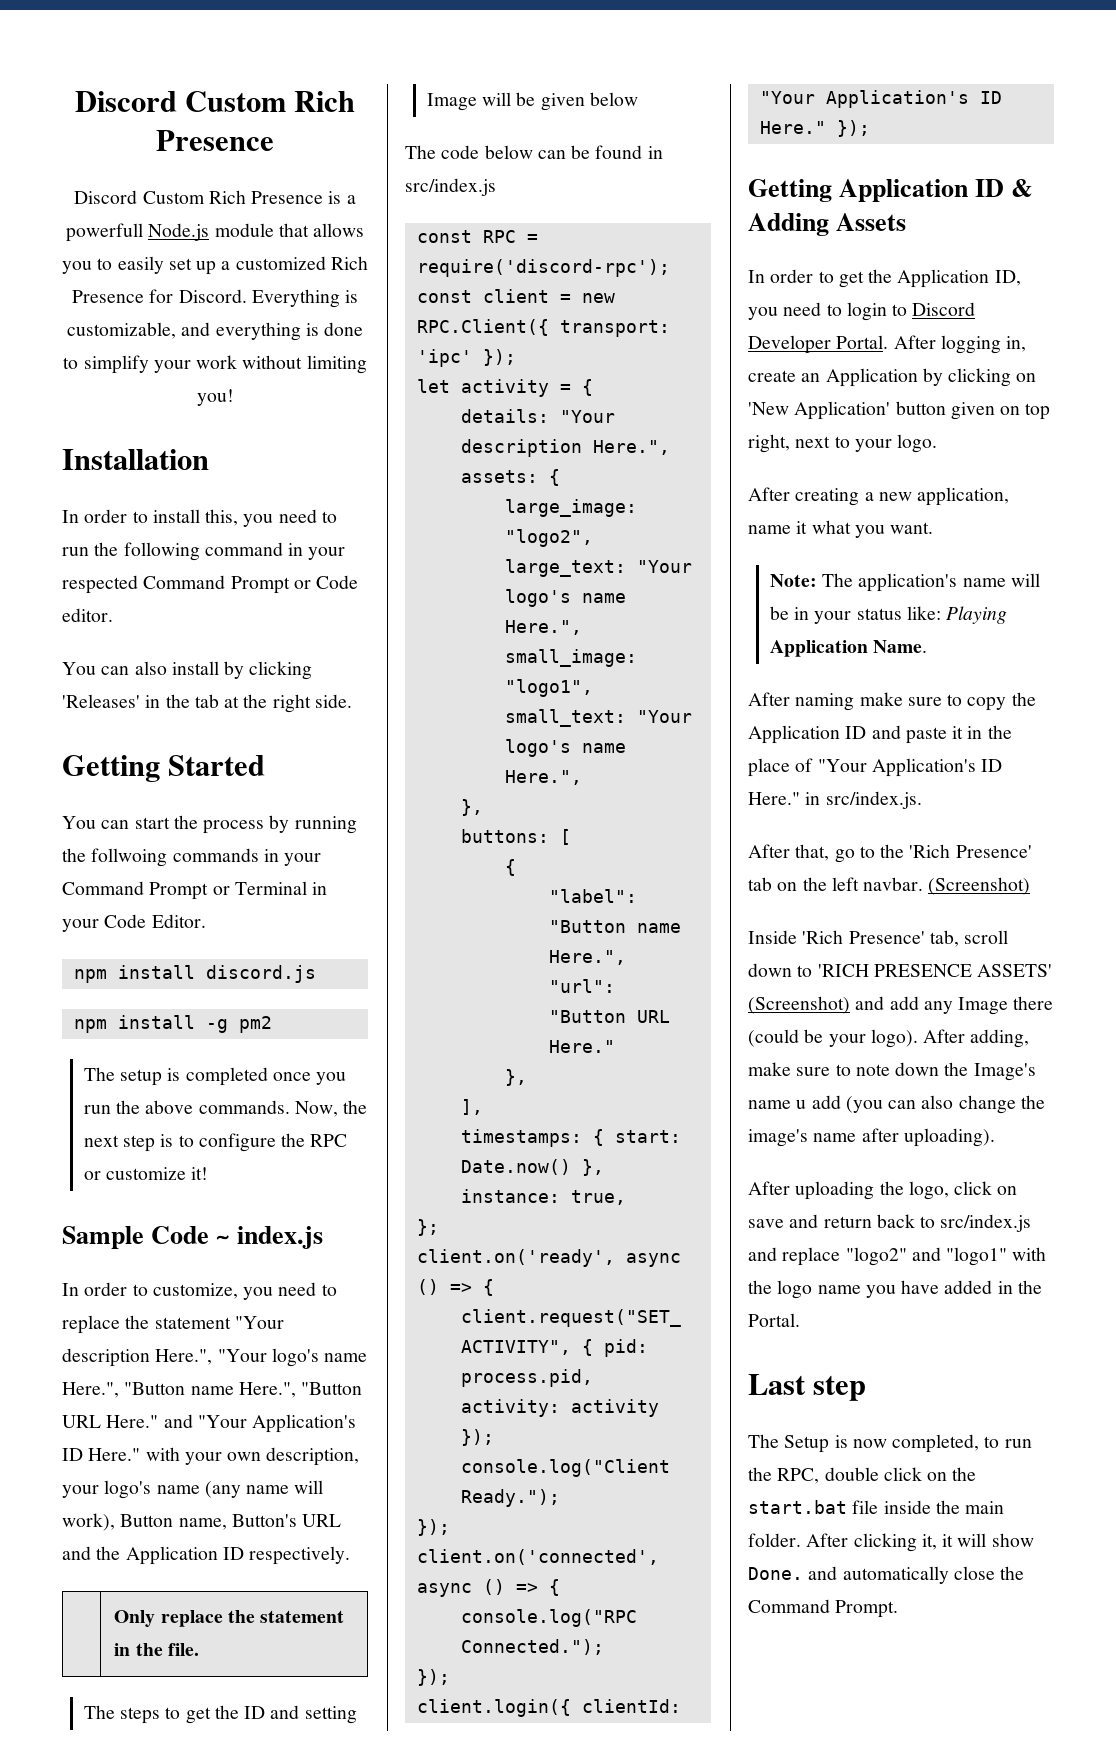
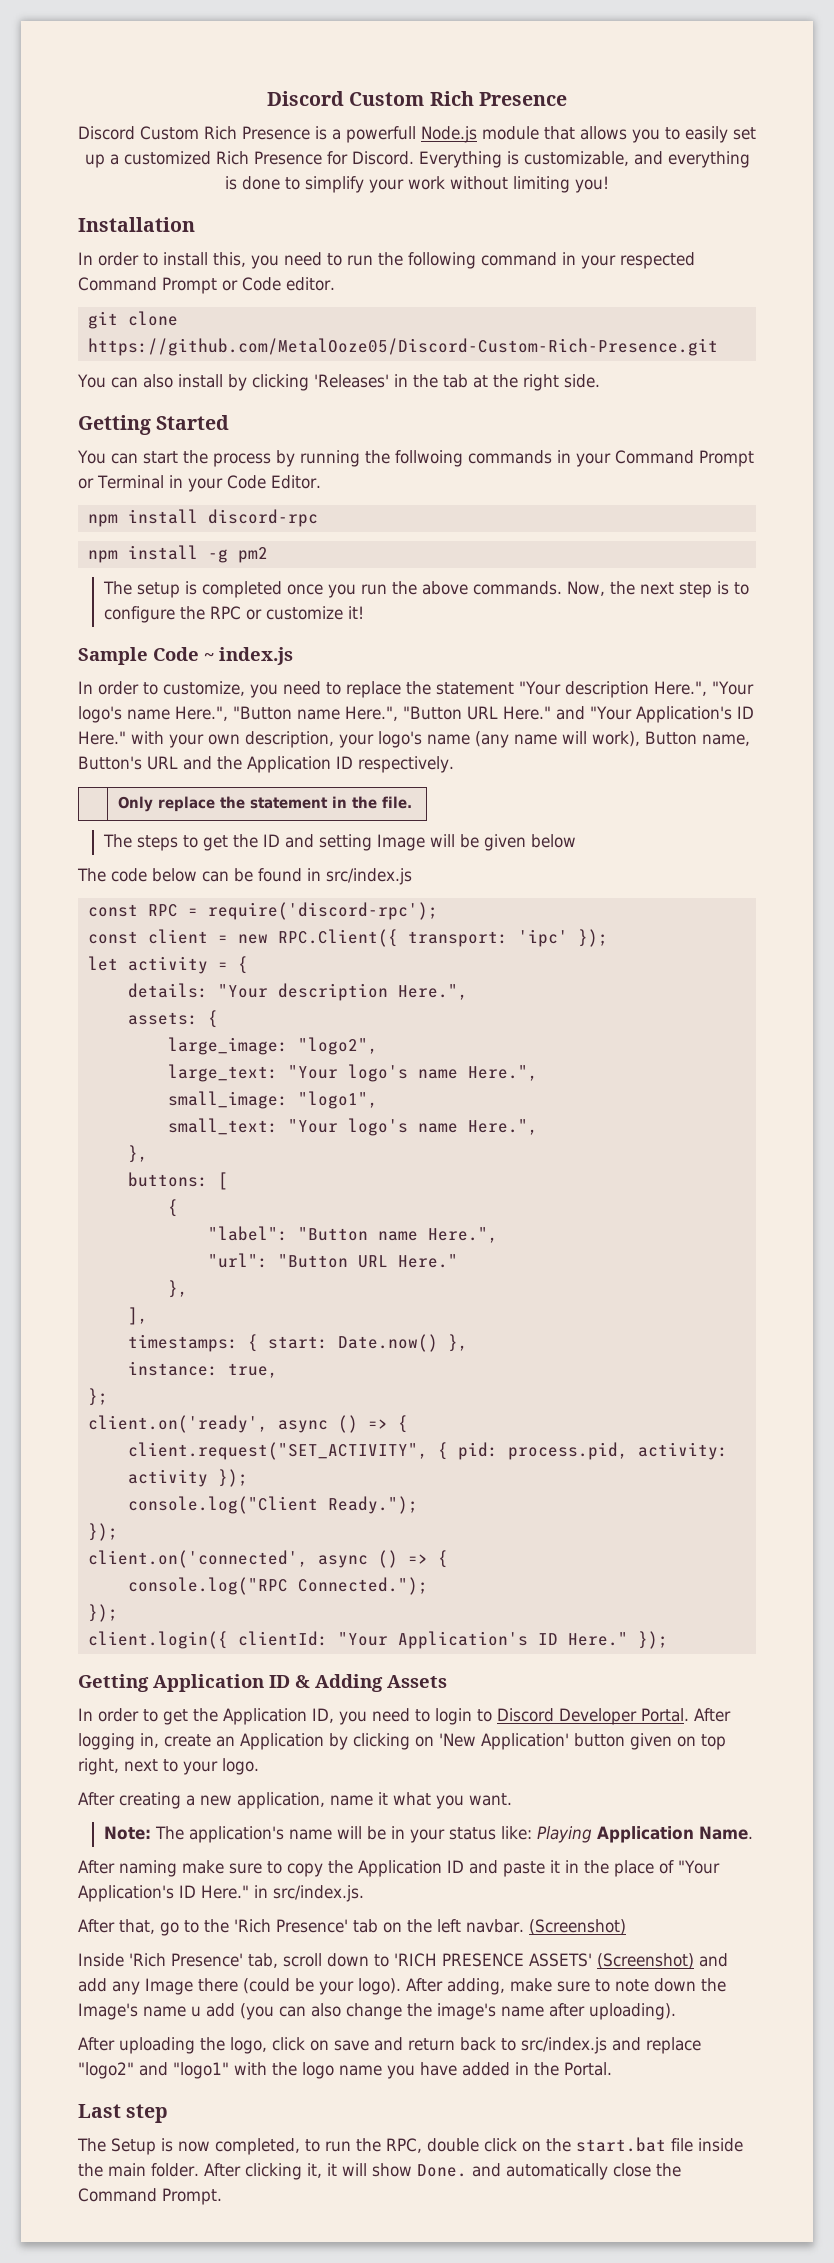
(113, 615) none -> [87,311,178,329] [87,338,718,356] // git clone https://github.com/MetalOoze05/Discord-Custom-Rich-Presence.git
[205,965,316,983] discord.js -> [207,509,318,527] discord-rpc

